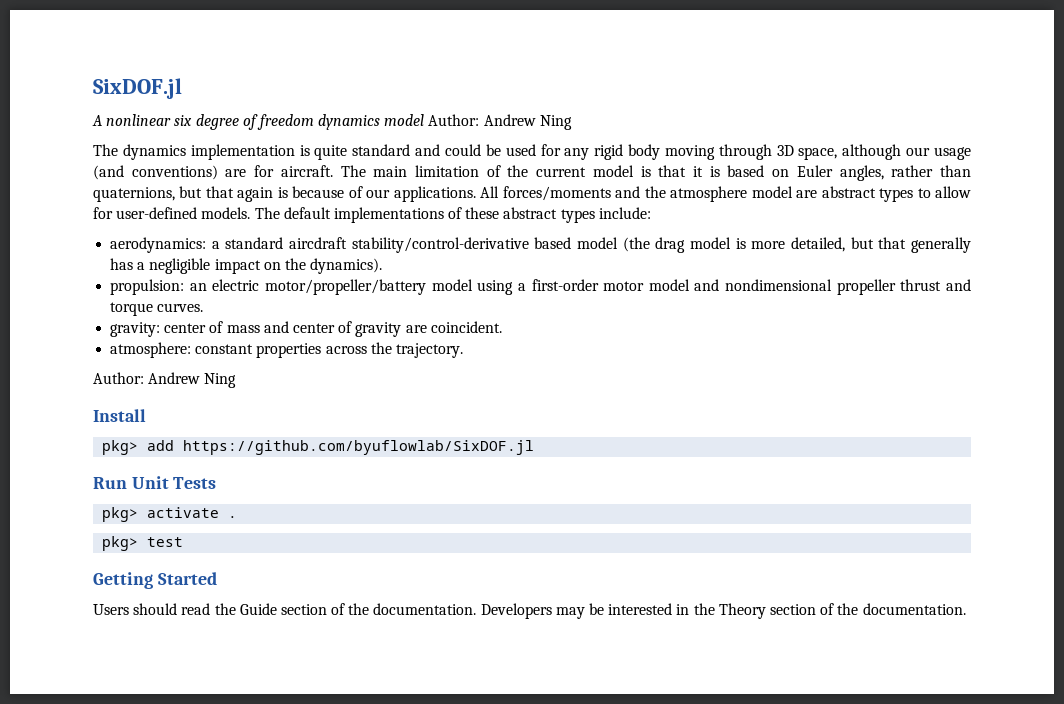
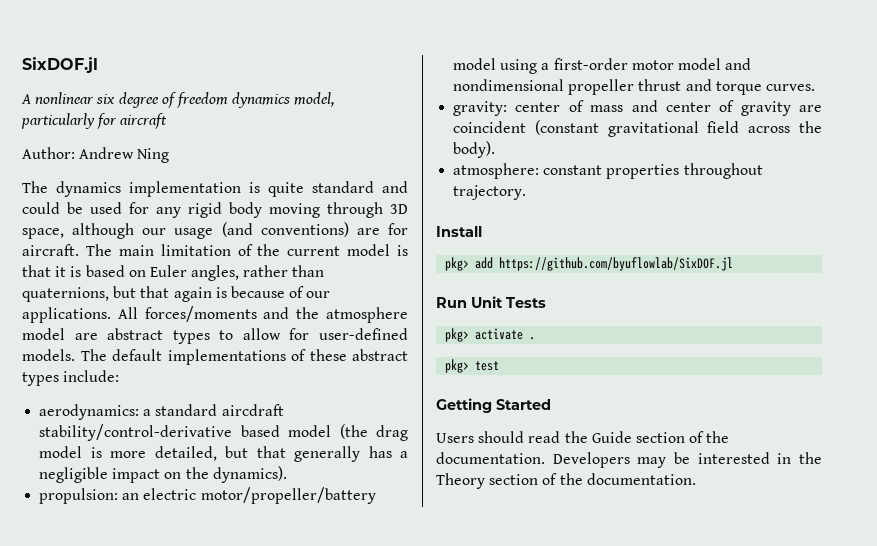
[384,114,425,126] model -> [294,92,335,107] [21,113,168,129] model, particularly for aircraft //
[430,321,502,333] coincident. -> [453,120,822,137] [453,141,496,158] coincident (constant gravitational field across the body).
[325,342,392,354] across the -> [683,163,763,179] throughout
[93,372,237,388] // Author: Andrew Ning -> (527, 192) none

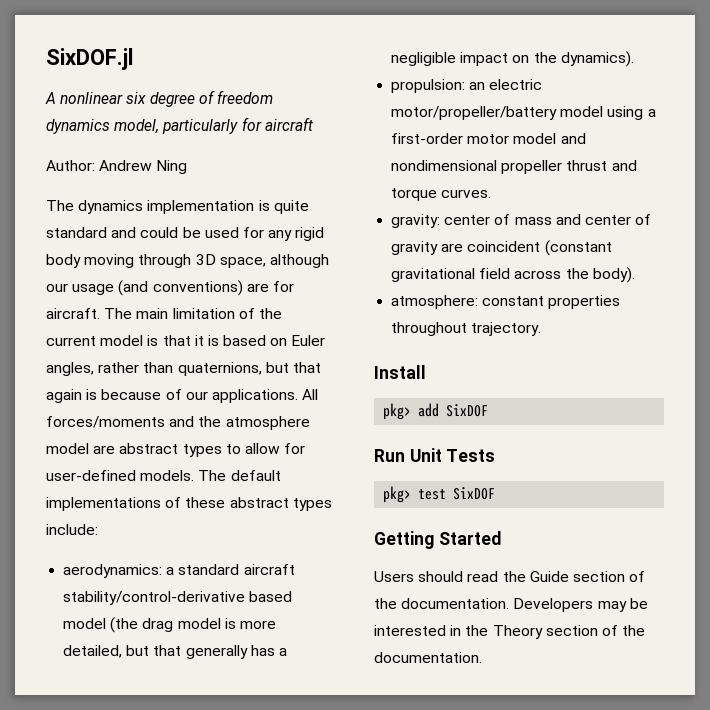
[221,404,284,416] aircdraft -> [243,564,295,575] aircraft
[499,257,734,271] https://github.com/byuflowlab/SixDOF.jl -> [446,404,489,417] SixDOF
[445,328,536,342] // pkg> activate . -> (496, 455) none
(500, 366) none -> [453,487,496,500] SixDOF

